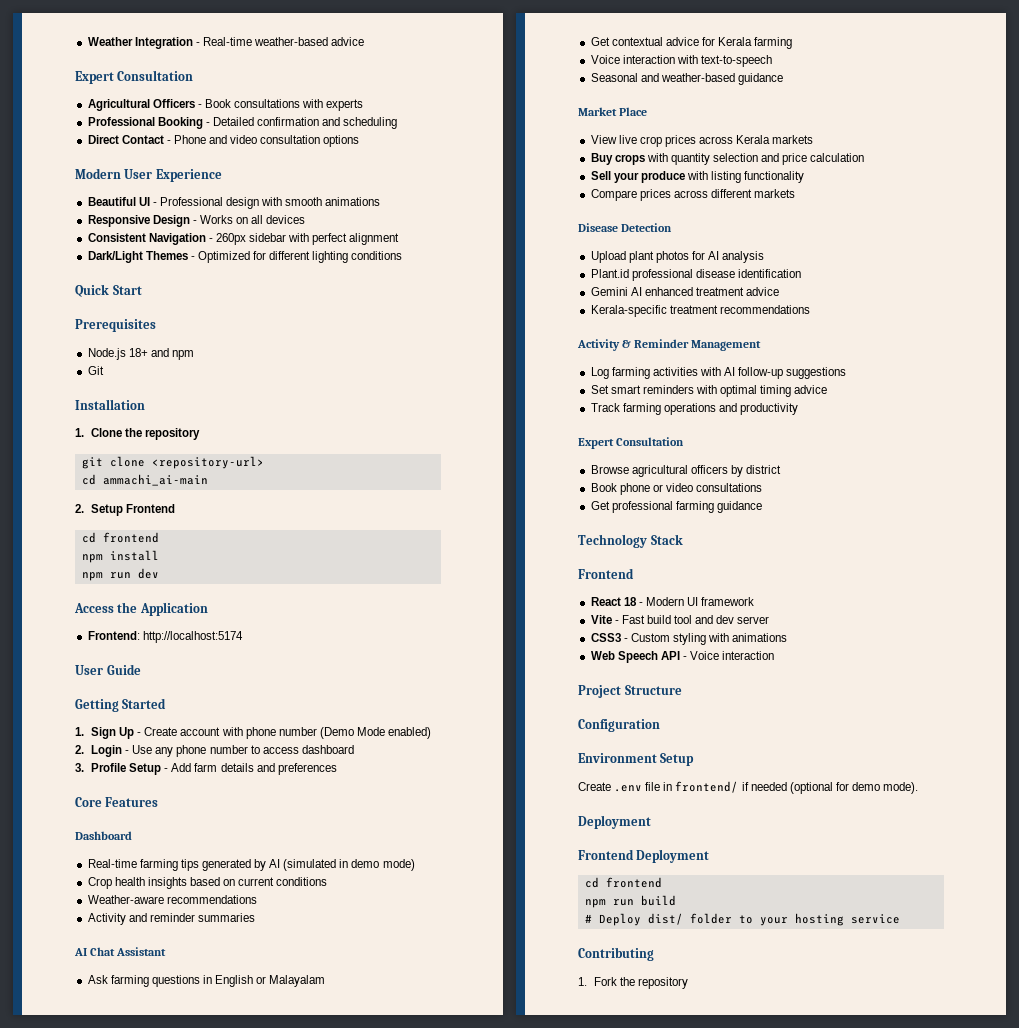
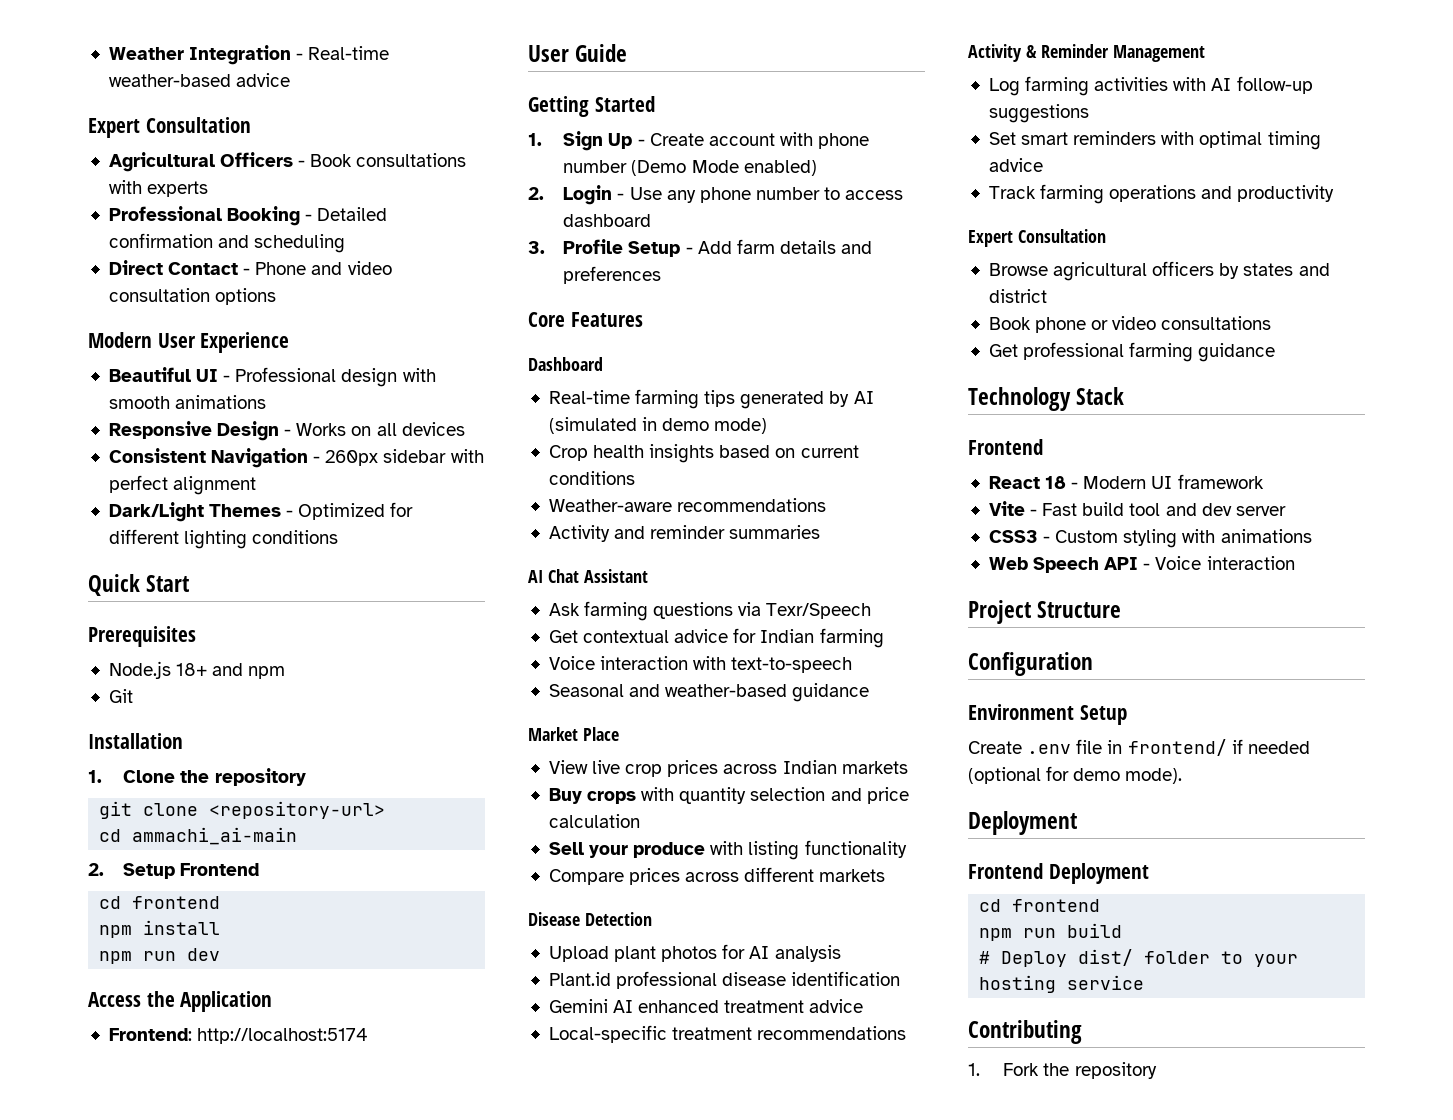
[202,975,326,987] in English or Malayalam -> [738,602,872,619] via Texr/Speech
[718,37,753,46] Kerala -> [760,629,815,643] Indian
[736,135,771,144] Kerala -> [782,760,837,774] Indian
[590,305,667,317] Kerala-specific -> [548,1025,667,1043] Local-specific
(743, 471) none -> [1243,263,1330,276] states and

